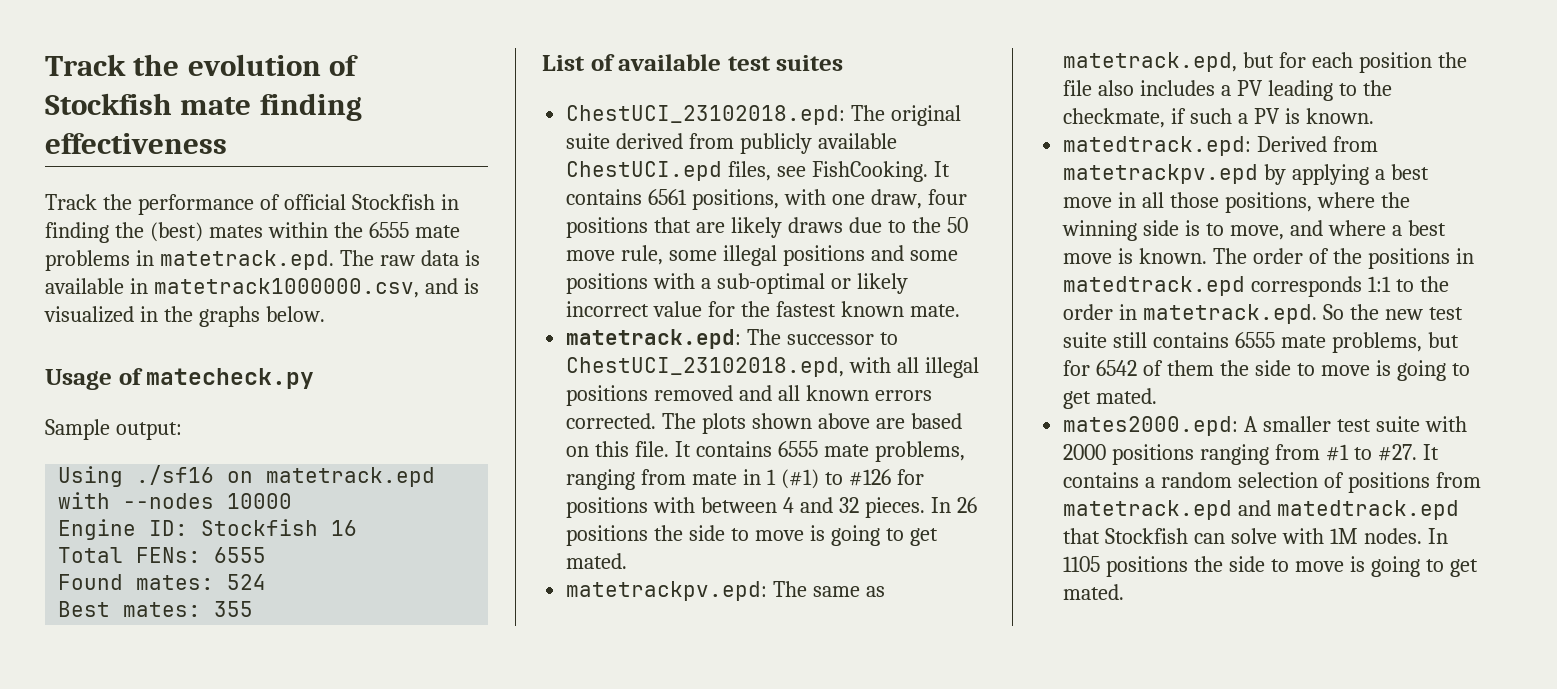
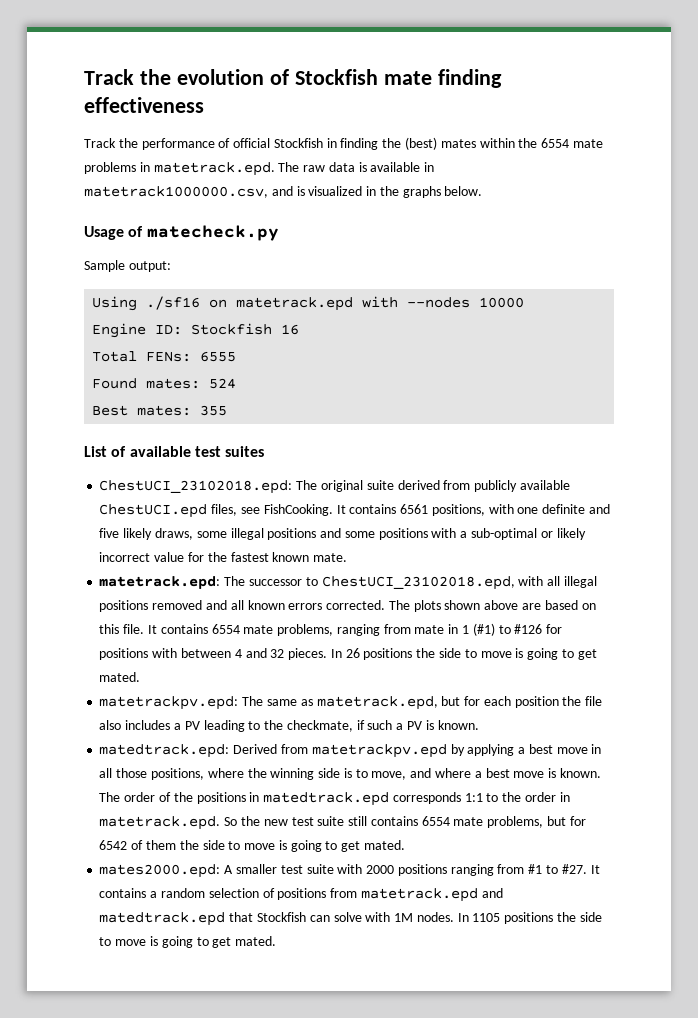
[368,222,409,238] 6555 -> [541,138,570,148] 6554
[870,189,967,209] [566,217,968,238] [566,245,664,265] draw, four positions that are likely draws due to the 50 move rule, -> [542,504,610,514] [99,528,193,540] definite and five likely draws,
[777,441,818,457] 6555 -> [211,624,240,634] 6554
[1235,332,1276,348] 6555 -> [421,816,450,826] 6554

